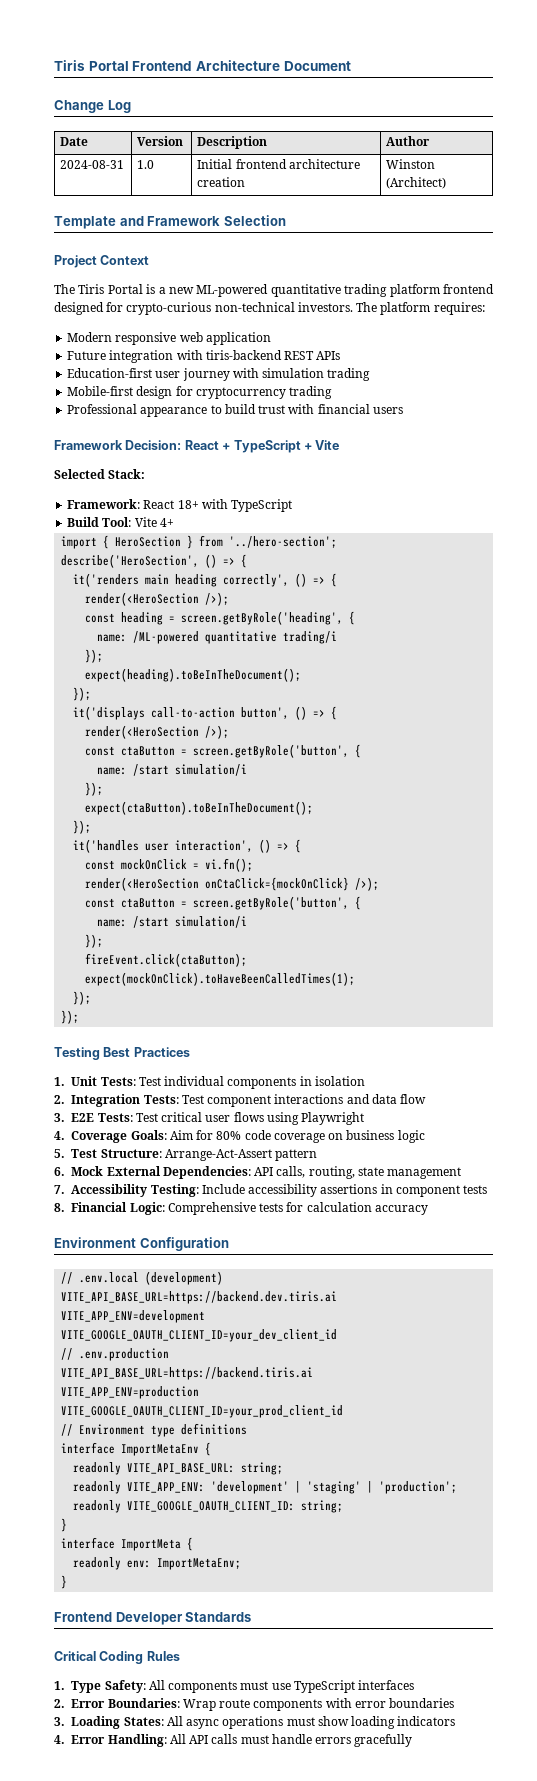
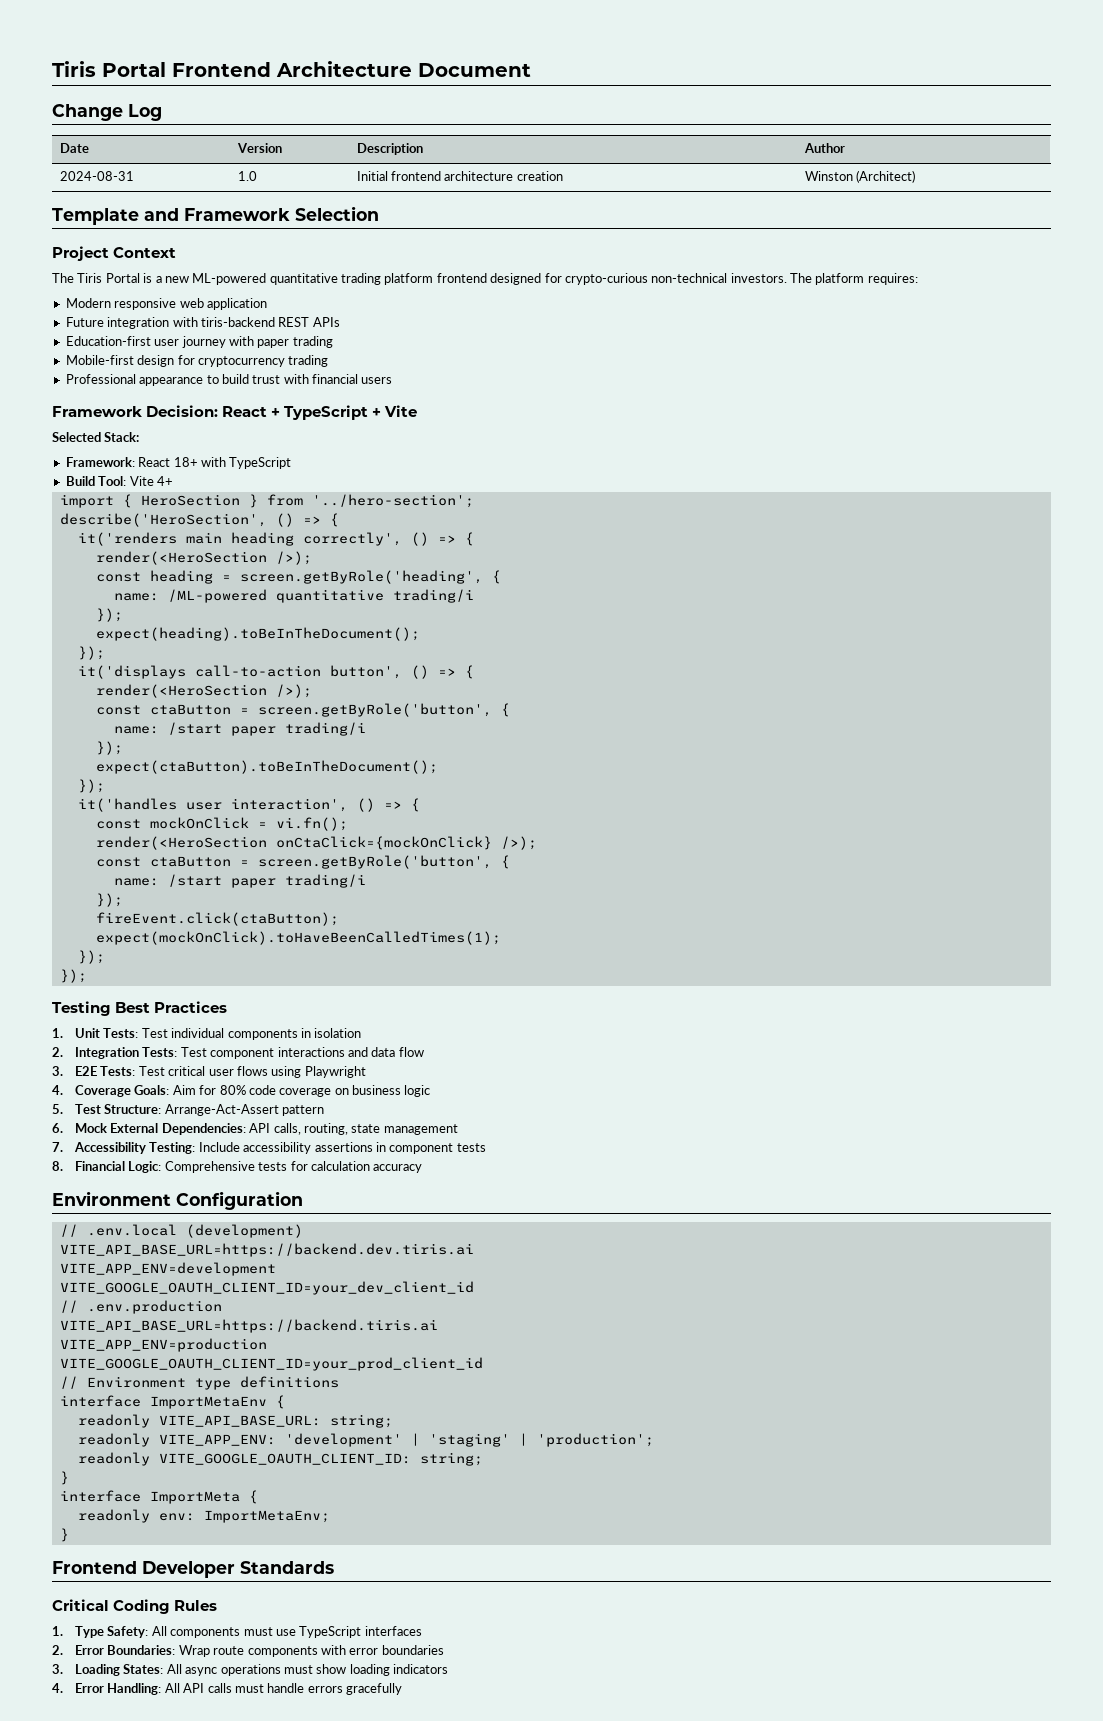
[262,368,325,378] simulation -> [257,339,290,348] paper
[175,764,248,776] simulation/i -> [230,722,366,736] paper trading/i
[175,916,248,928] simulation/i -> [230,874,366,888] paper trading/i

